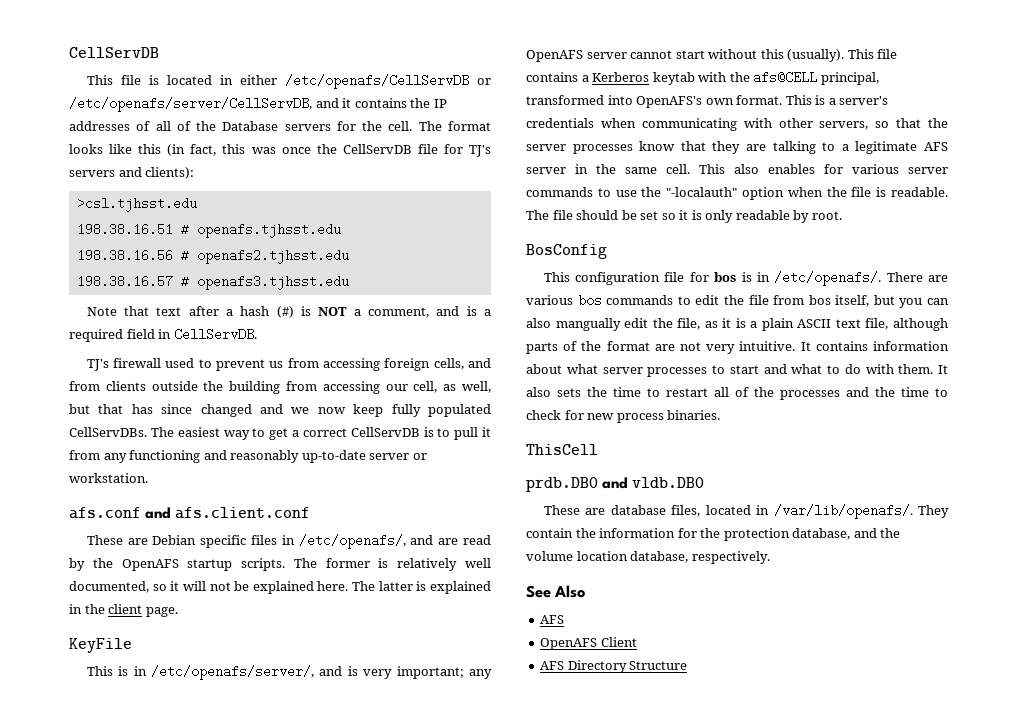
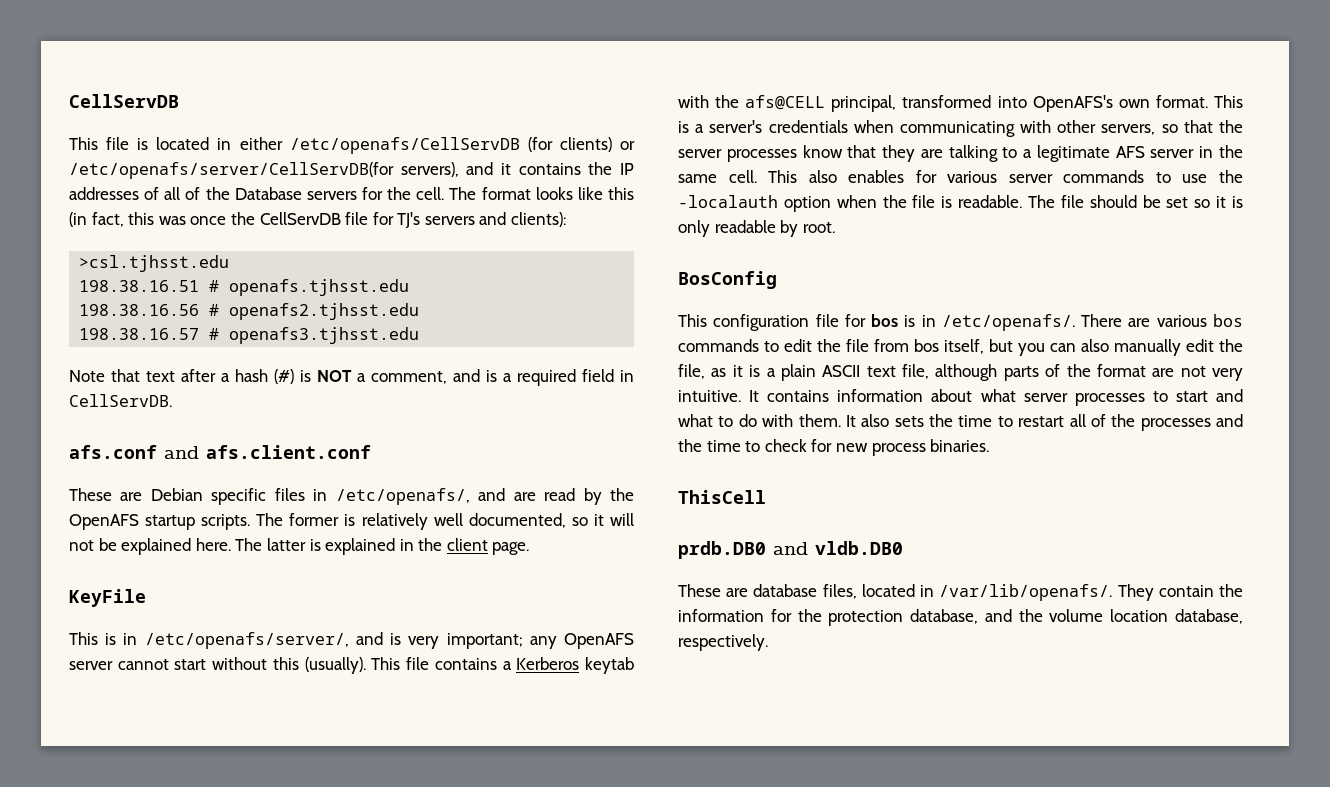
[477,78,491,85] [69,97,312,112] or /etc/openafs/server/CellServDB, -> [527,137,635,152] [69,162,459,179] (for clients) or /etc/openafs/server/CellServDB(for servers),
[86,358,492,371] [69,381,492,394] [69,404,491,417] [69,427,491,440] [69,450,427,463] [69,473,148,483] // TJ's firewall used to prevent us from accessing foreign cells, and from clients outside the building from accessing our cell, as well, but that has since changed and we now keep fully populated CellServDBs. The easiest way to get a correct CellServDB is to pull it from any functioning and reasonably up-to-date server or workstation. -> (172, 400) none
[666,187,738,197] "-localauth" -> [678,195,778,208] -localauth
[555,318,621,331] mangually -> [1114,339,1181,356] manually
[526,585,587,598] [540,615,565,624] [540,637,637,650] [540,660,688,673] // See Also // AFS // OpenAFS Client // AFS Directory Structure -> (768, 642) none

